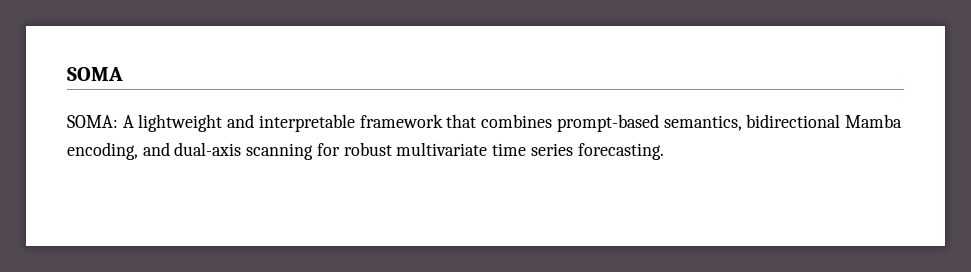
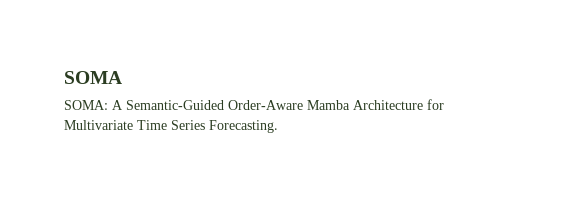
[138,114,902,132] [67,142,664,160] lightweight and interpretable framework that combines prompt-based semantics, bidirectional Mamba encoding, and dual-axis scanning for robust multivariate time series forecasting. -> [126,99,444,110] [64,120,278,133] Semantic-Guided Order-Aware Mamba Architecture for Multivariate Time Series Forecasting.

